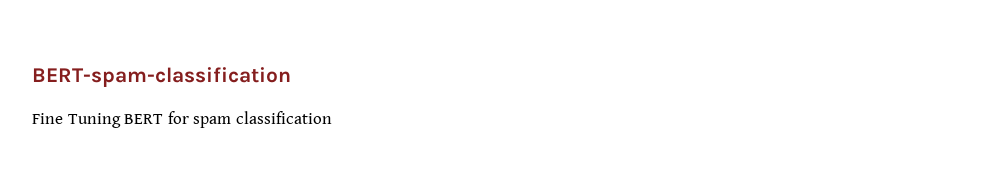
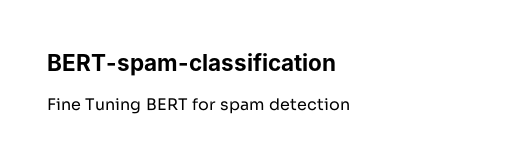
[235,111,332,124] classification -> [268,98,350,111] detection

